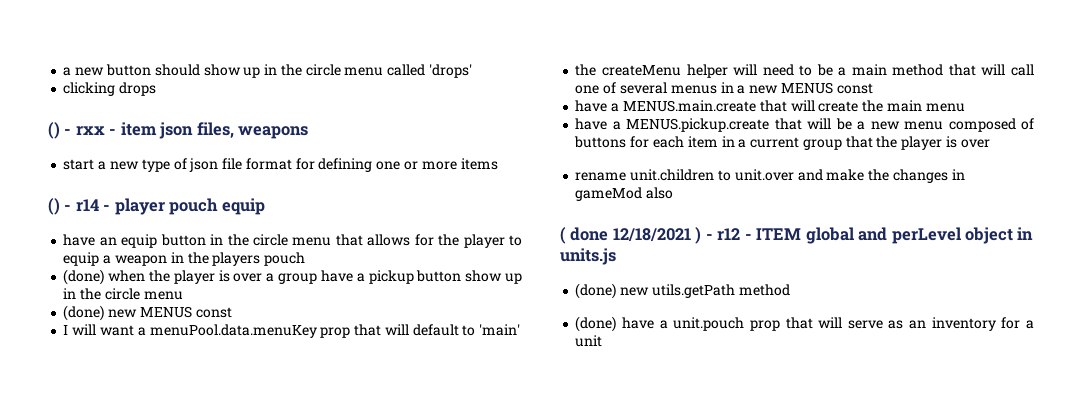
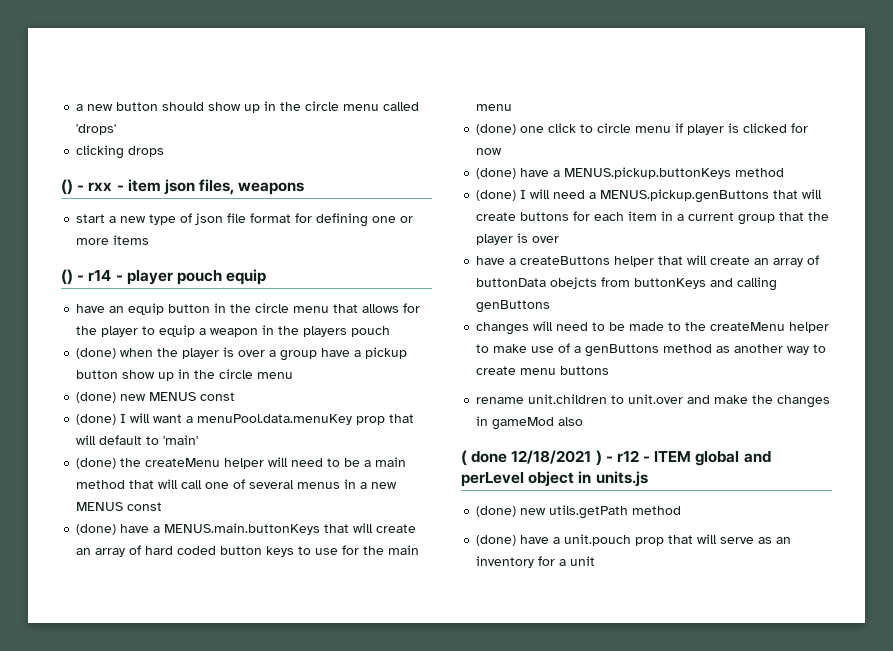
(232, 312) none -> [76,414,117,425] (done)
(521, 330) none -> [76,458,117,469] (done)
[575,100,965,112] [575,118,1034,132] have a MENUS.main.create that will create the main menu // have a MENUS.pickup.create that will be a new menu composed of -> [76,523,417,535] [76,545,420,557] [476,104,513,111] [476,123,809,135] [476,148,503,155] [476,167,785,179] [476,189,823,203] [476,212,517,221] (done) have a MENUS.main.buttonKeys that will create an array of hard coded button keys to use for the main menu // (done) one click to circle menu if player is clicked for now // (done) have a MENUS.pickup.buttonKeys method // (done) I will need a MENUS.pickup.genButtons that will create
(990, 143) none -> [476,255,820,267] [476,277,778,291] [476,300,551,313] [476,321,830,335] [476,343,827,357] [476,366,610,375] // have a createButtons helper that will create an array of buttonData obejcts from buttonKeys and calling genButtons // changes will need to be made to the createMenu helper to make use of a genButtons method as another way to create menu buttons

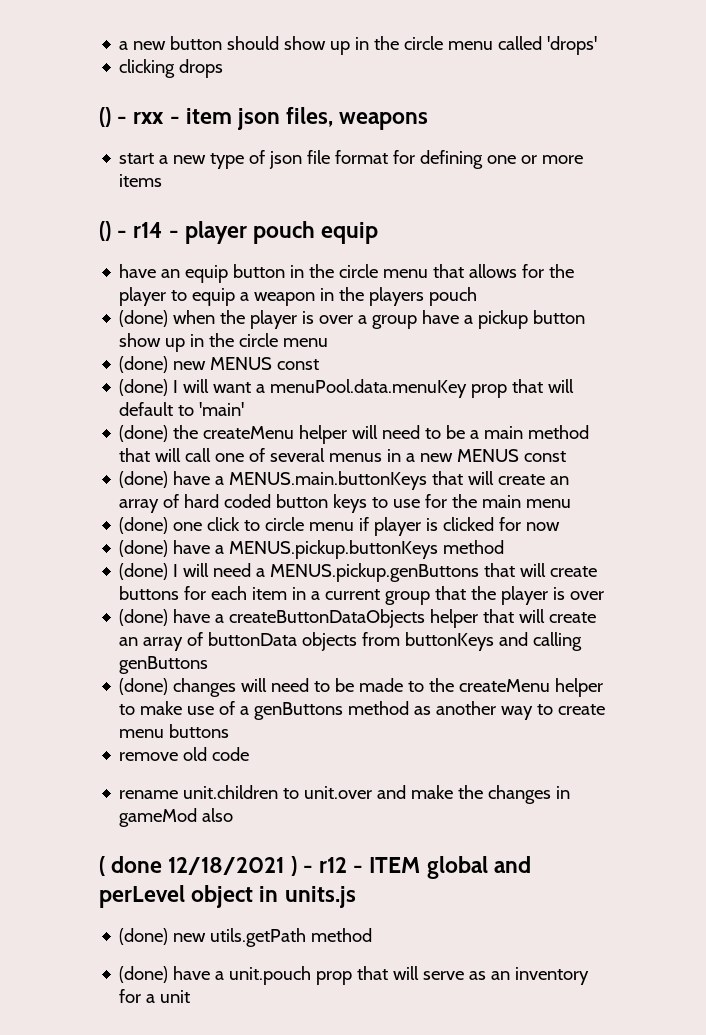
[476,256,611,265] have a createButtons -> [119,609,426,628] (done) have a createButtonDataObjects
[550,277,598,289] obejcts -> [302,632,358,651] objects
(551, 306) none -> [119,678,169,695] (done)
(610, 370) none -> [119,747,250,761] // remove old code

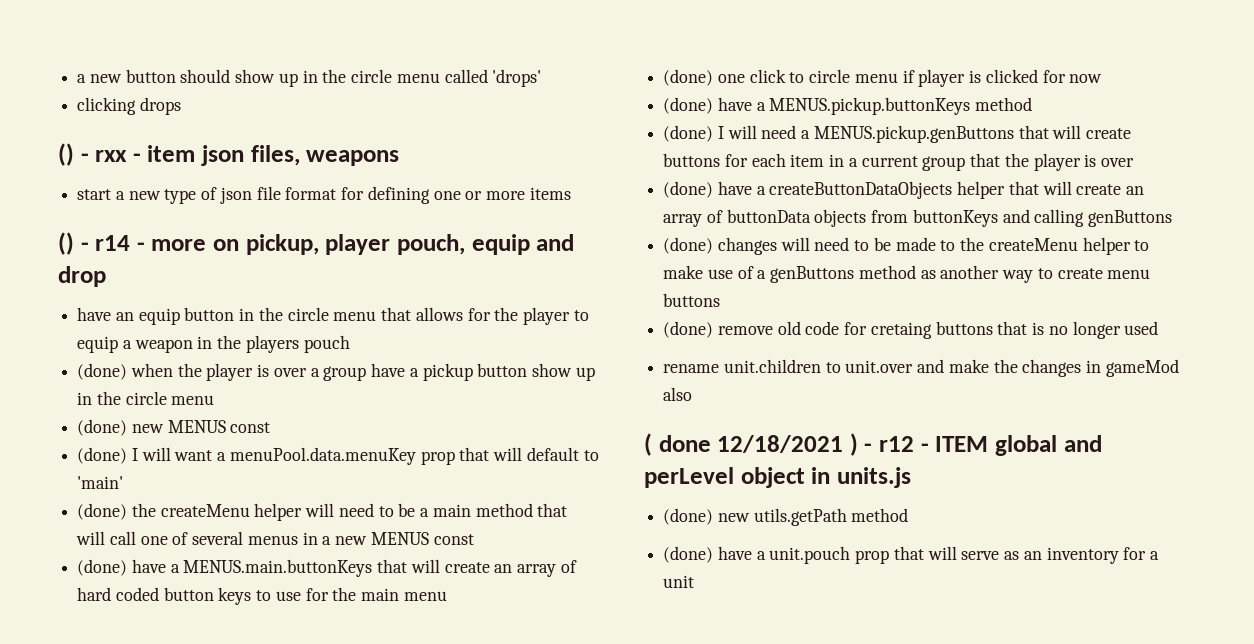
[184,221,379,244] player pouch equip -> [151,234,575,255] [58,266,106,287] more on pickup, player pouch, equip and drop
(230, 731) none -> [663,321,714,338] (done)
(250, 754) none -> [844,321,1159,339] for cretaing buttons that is no longer used

